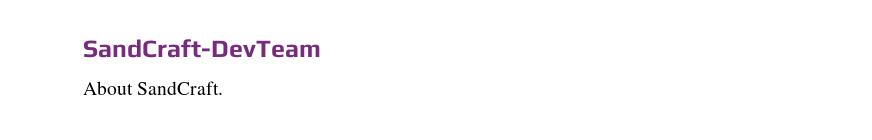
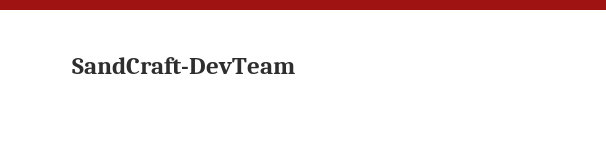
[83,81,224,95] // About SandCraft. -> (295, 65) none

